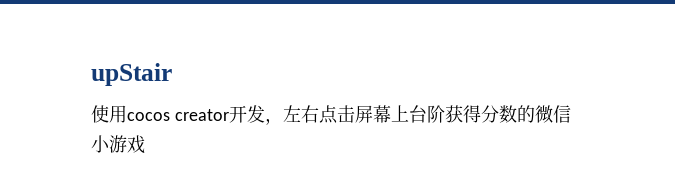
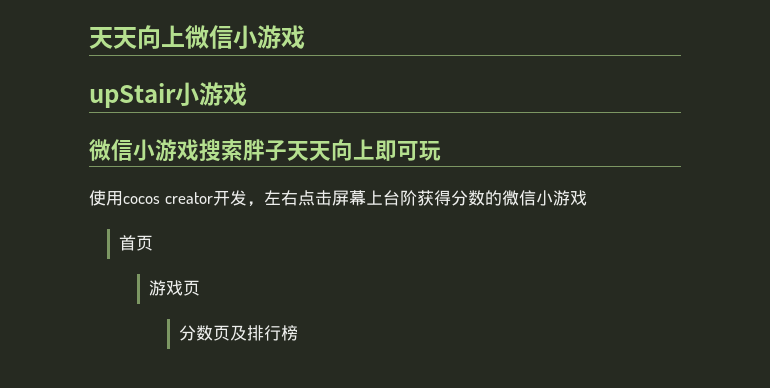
[91,63,172,86] upStair -> [89,25,305,49] [89,82,247,108] [89,139,441,162] 天天向上微信小游戏 // upStair小游戏 // 微信小游戏搜索胖子天天向上即可玩
(145, 144) none -> [119,235,154,251] [149,280,201,296] [179,325,299,341] // 首页 // 游戏页 // 分数页及排行榜

